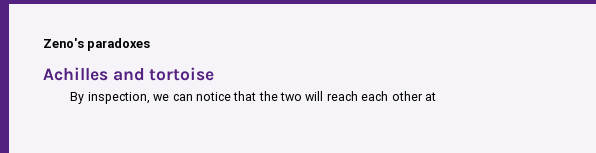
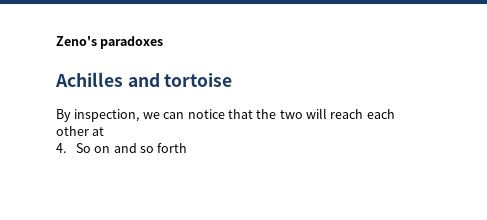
(436, 96) none -> [56,143,188,153] // 4. So on and so forth

